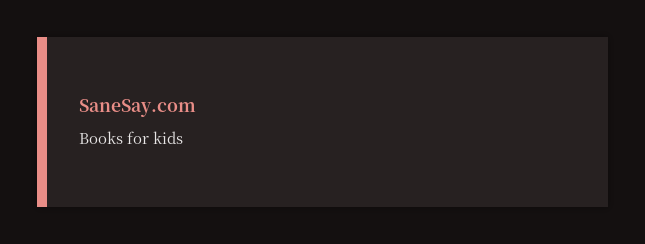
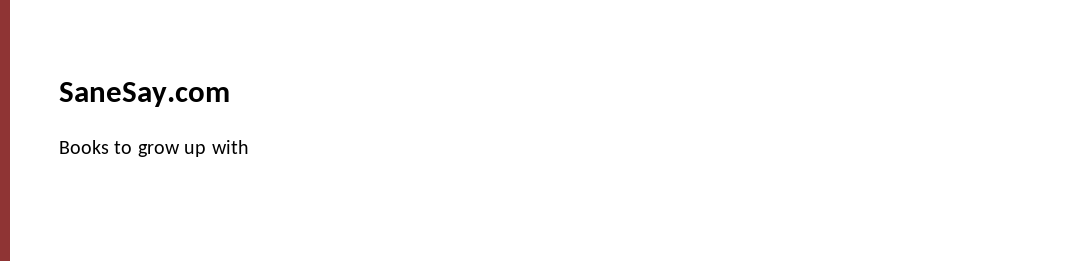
[127,131,184,144] for kids -> [114,140,249,157] to grow up with

